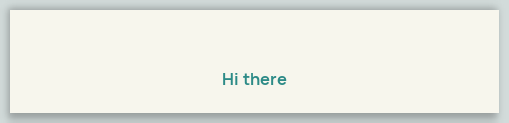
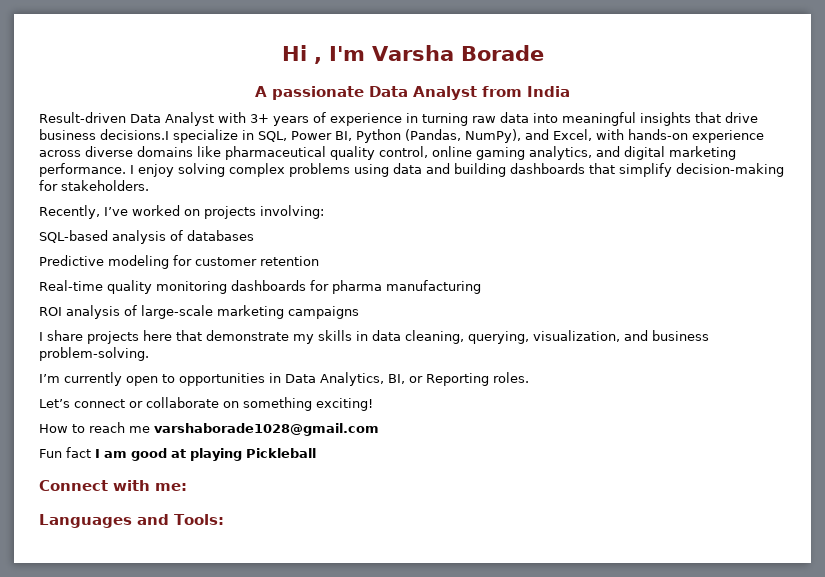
[243,73,288,85] there -> [313,45,544,64] [255,86,570,100] [39,112,758,126] [39,129,764,143] [39,146,736,160] [39,163,784,177] [39,180,149,191] [39,205,324,219] [39,230,254,244] [39,255,319,269] [39,280,481,294] [39,305,359,319] [39,330,709,344] [39,347,149,361] [39,372,529,386] [39,397,373,411] [39,422,379,436] [39,447,316,461] [39,480,187,491] [39,514,224,528] , I'm Varsha Borade // A passionate Data Analyst from India // Result-driven Data Analyst with 3+ years of experience in turning raw data into meaningful insights that drive business decisions.I specialize in SQL, Power BI, Python (Pandas, NumPy), and Excel, with hands-on experience across diverse domains like pharmaceutical quality control, online gaming analytics, and digital marketing performance. I enjoy solving complex problems using data and building dashboards that simplify decision-making for stakeholders. // Recently, I’ve worked on projects involving: // SQL-based analysis of databases // Predictive modeling for customer retention // Real-time quality monitoring dashboards for pharma manufacturing // ROI analysis of large-scale marketing campaigns // I share projects here that demonstrate my skills in data cleaning, querying, visualization, and business problem-solving. // I’m currently open to opportunities in Data Analytics, BI, or Reporting roles. // Let’s connect or collaborate on something exciting! // How to reach me varshaborade1028@gmail.com // Fun fact I am good at playing Pickleball // Connect with me: // Languages and Tools:

